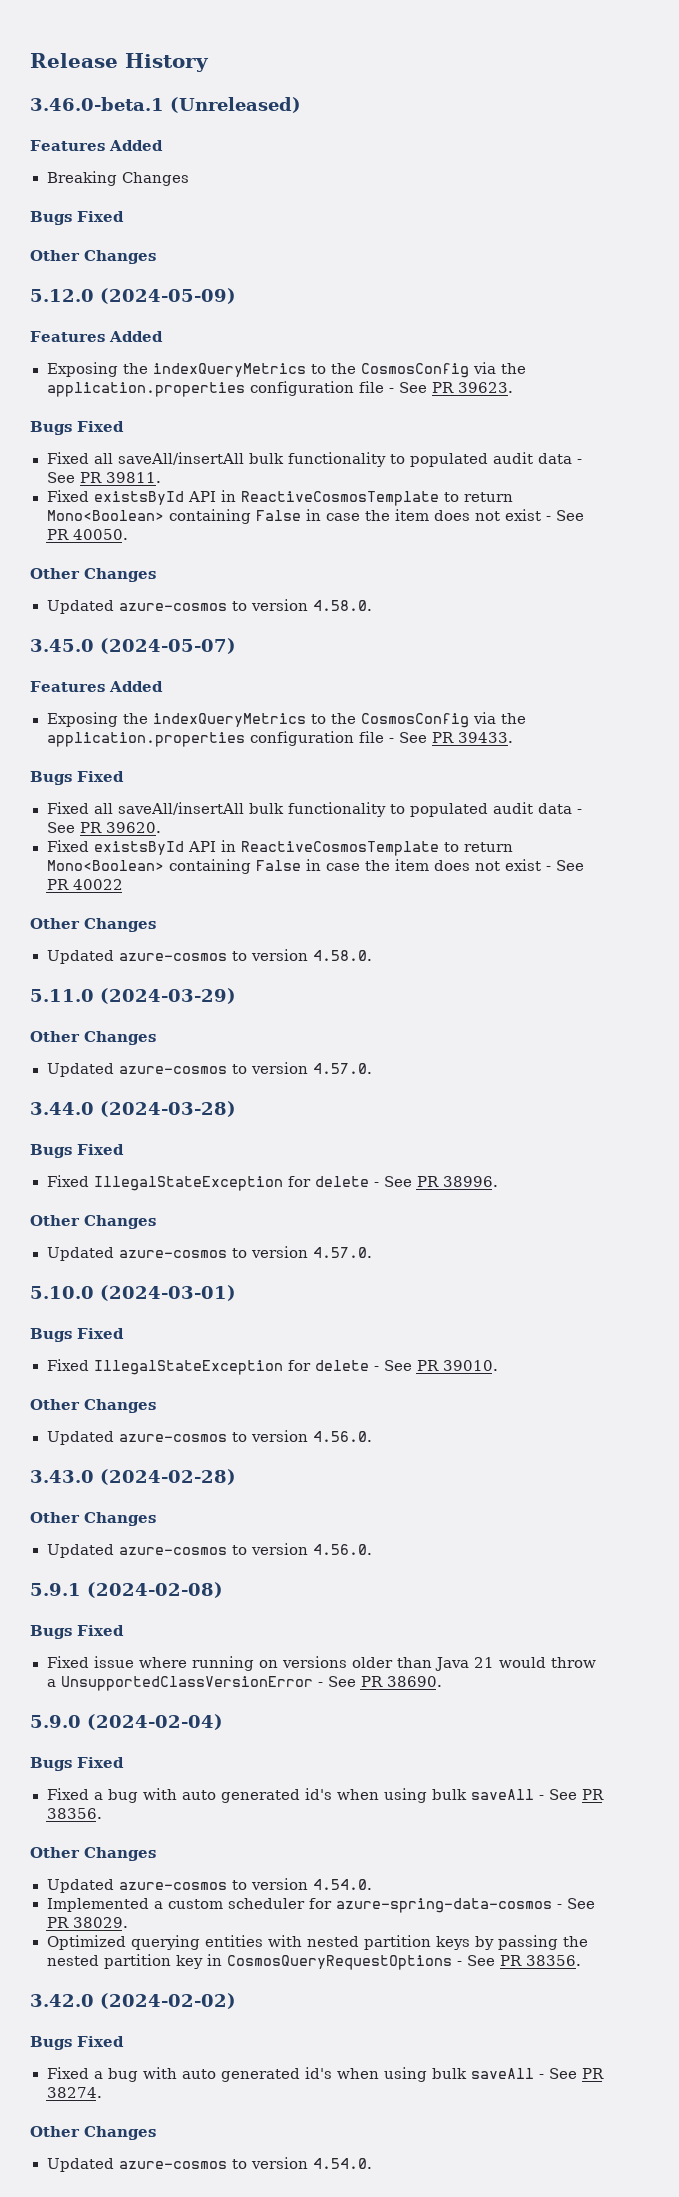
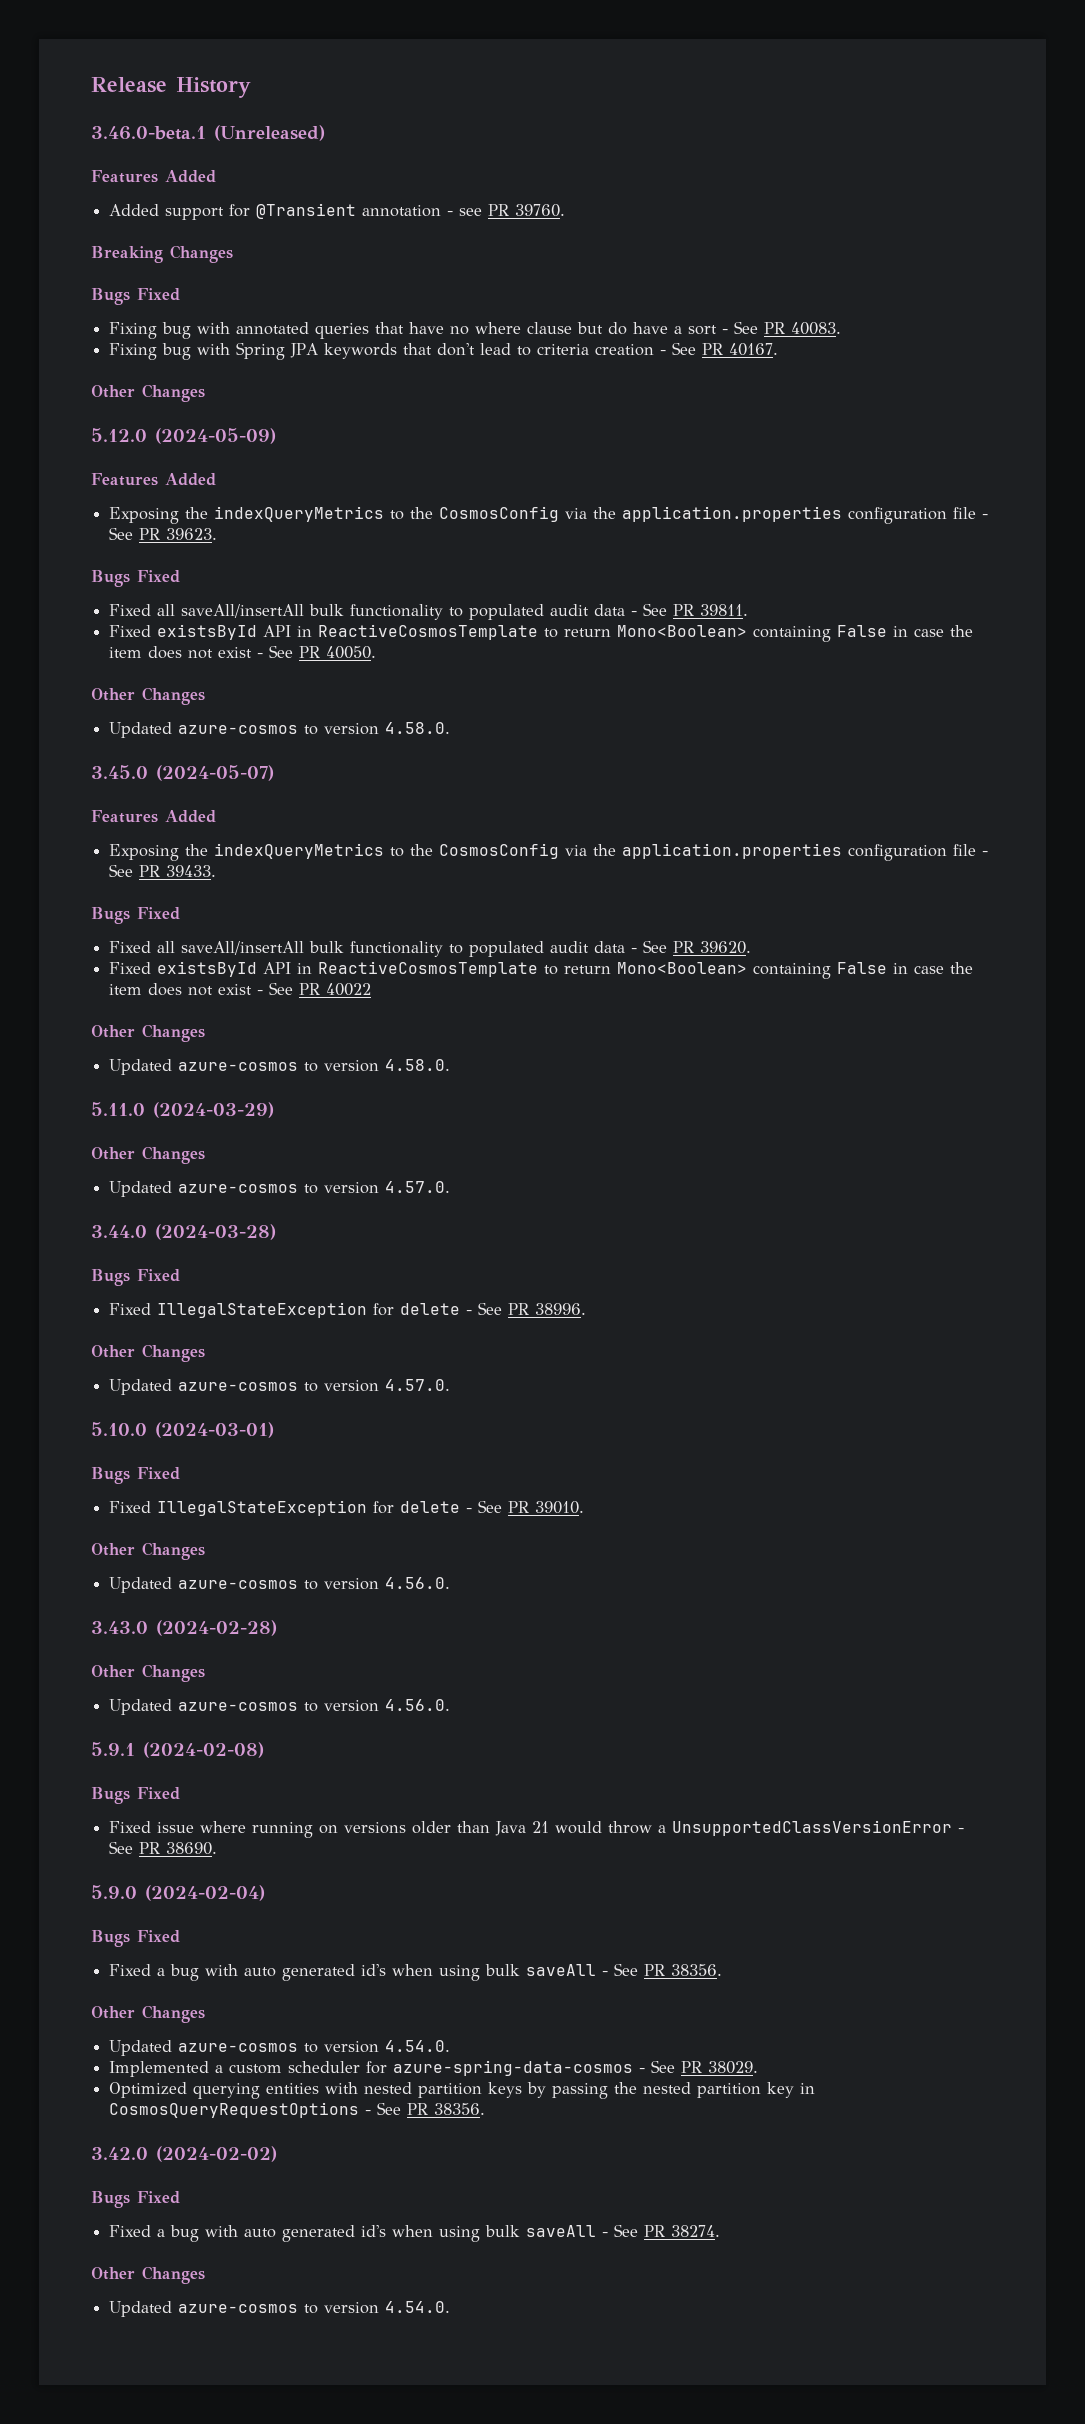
[46,171,189,186] [30,211,124,225] Breaking Changes // Bugs Fixed -> [109,203,566,220] [91,245,233,263] [91,288,180,305] [109,321,842,339] [109,342,779,360] Added support for @Transient annotation - see PR 39760. // Breaking Changes // Bugs Fixed // Fixing bug with annotated queries that have no where clause but do have a sort - See PR 40083. // Fixing bug with Spring JPA keywords that don't lead to criteria creation - See PR 40167.

